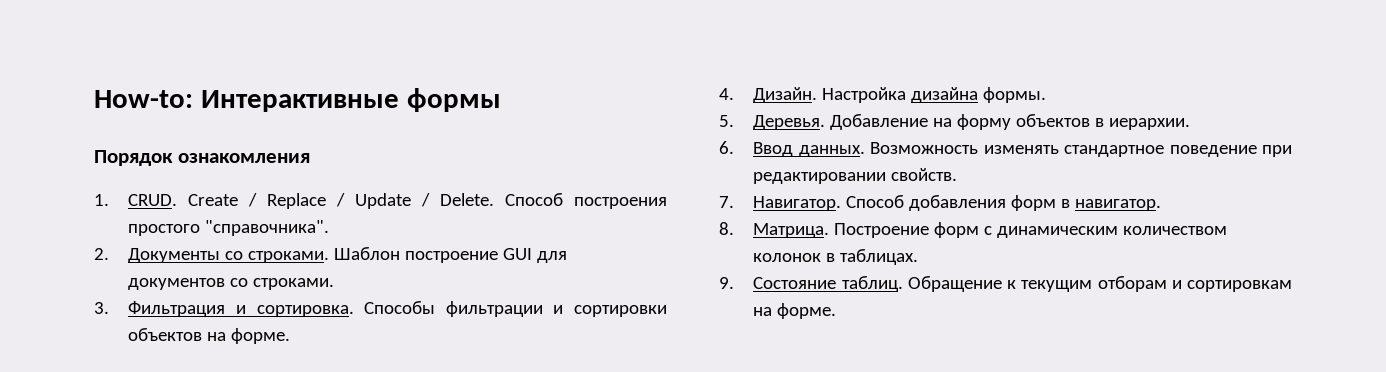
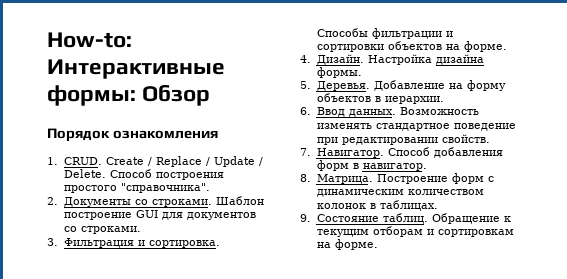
[406,88,501,112] формы -> [47,85,211,106] формы: Обзор

